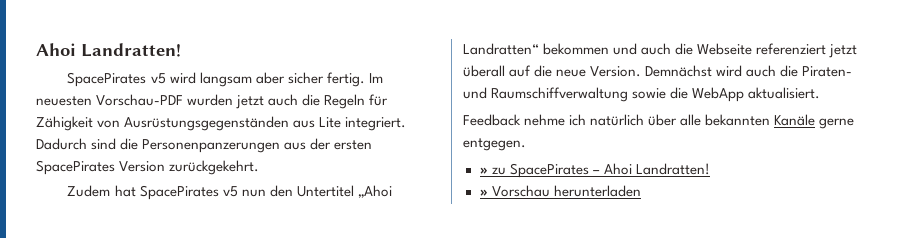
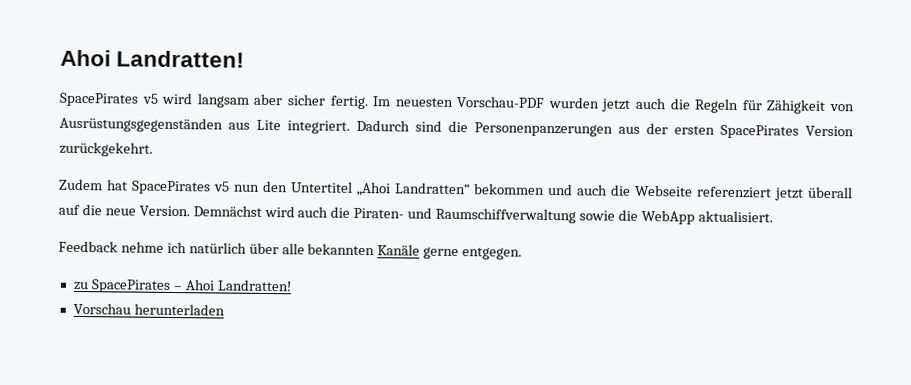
[479,167,488,174] » -> (523, 253) none
[479,189,488,196] » -> (292, 285) none

